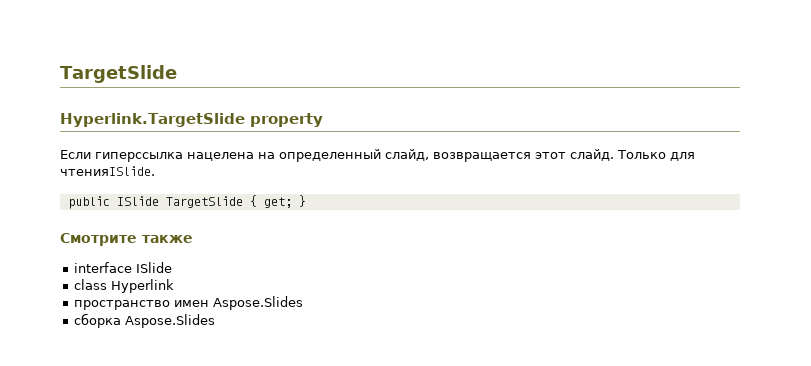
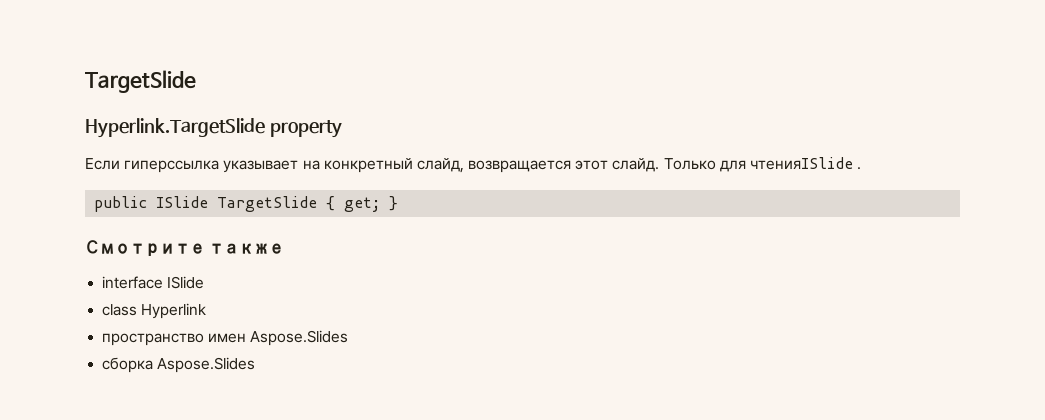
[187,149,381,162] нацелена на определенный -> [223,158,413,173] указывает на конкретный
[60,166,155,176] чтенияISlide. -> [750,157,862,170] чтенияISlide .

